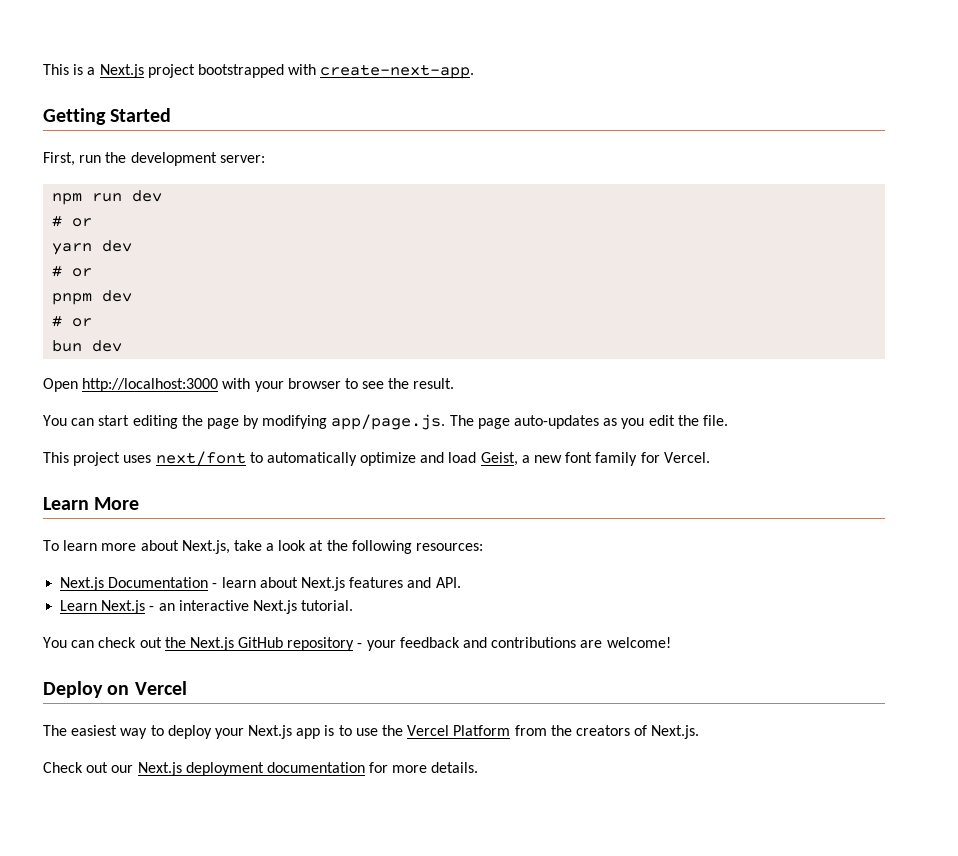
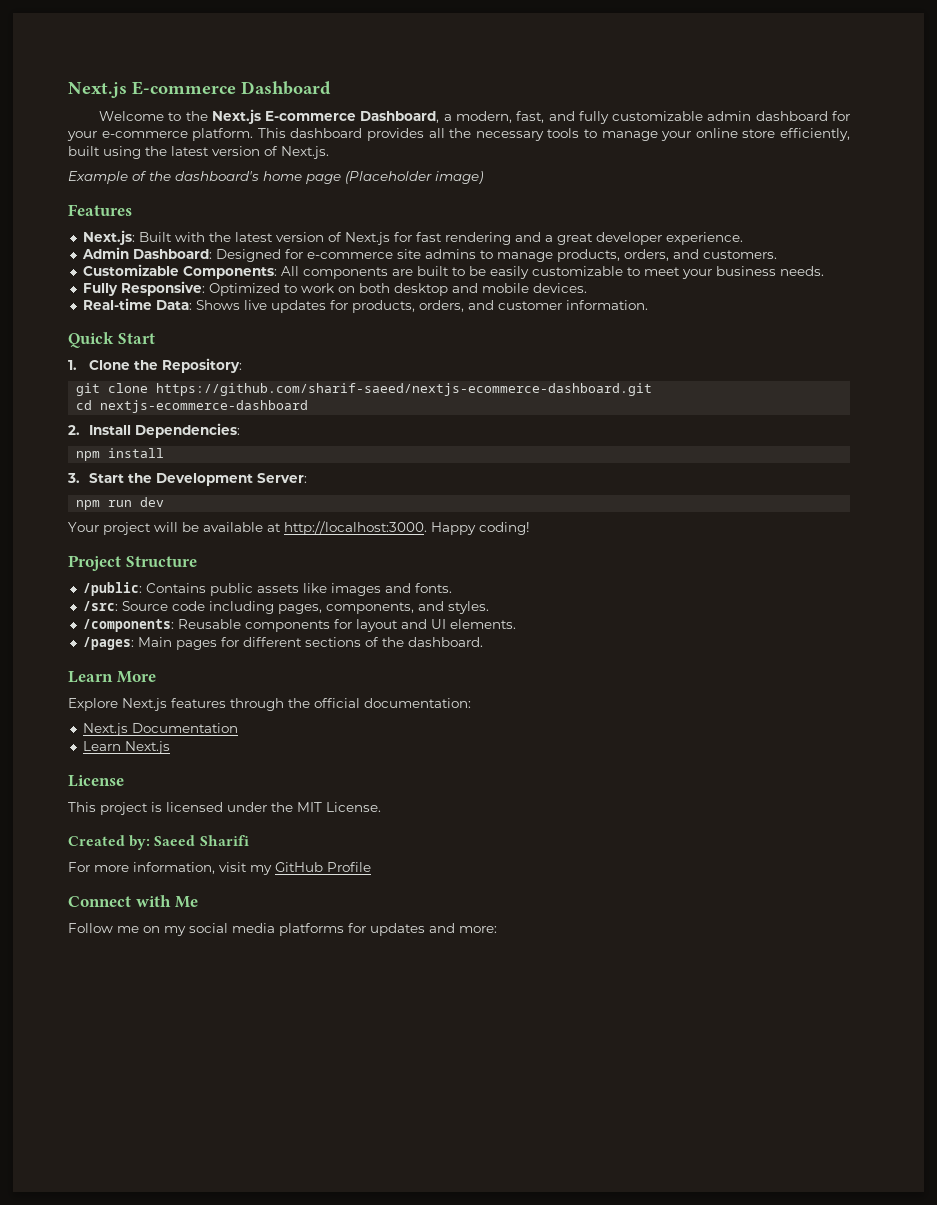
[43,64,475,79] [43,108,172,125] [43,152,265,166] [52,190,163,205] [52,215,93,227] [52,240,133,255] [52,265,93,277] [52,290,133,305] [52,315,93,327] [52,340,123,352] [43,378,455,392] [43,414,728,430] [43,451,710,466] [43,497,140,510] [43,540,484,554] [60,577,461,591] [60,600,354,614] [43,637,671,651] [43,681,187,698] [43,725,700,739] [43,762,479,776] This is a Next.js project bootstrapped with create-next-app. // Getting Started // First, run the development server: // npm run dev // # or // yarn dev // # or // pnpm dev // # or // bun dev // Open http://localhost:3000 with your browser to see the result. // You can start editing the page by modifying app/page.js. The page auto-updates as you edit the file. // This project uses next/font to automatically optimize and load Geist, a new font family for Vercel. // Learn More // To learn more about Next.js, take a look at the following resources: // Next.js Documentation - learn about Next.js features and API. // Learn Next.js - an interactive Next.js tutorial. // You can check out the Next.js GitHub repository - your feedback and contributions are welcome! // Deploy on Vercel // The easiest way to deploy your Next.js app is to use the Vercel Platform from the creators of Next.js. // Check out our Next.js deployment documentation for more details. -> [68,81,331,98] [99,109,851,124] [67,128,851,141] [68,146,329,159] [68,171,483,184] [68,204,132,216] [82,230,743,245] [81,247,777,262] [82,264,824,279] [82,281,587,296] [82,298,648,313] [68,332,155,348] [68,358,242,373] [76,383,653,396] [76,400,309,413] [68,423,240,438] [76,448,165,461] [67,473,307,486] [76,497,165,510] [68,521,530,535] [68,555,197,571] [82,582,452,596] [82,601,489,614] [82,619,516,632] [82,637,483,650] [68,671,156,683] [68,698,471,711] [82,723,238,736] [82,741,170,754] [68,775,124,787] [68,802,381,815] [68,835,249,850] [68,862,371,875] [68,895,199,908] [68,923,497,936] Next.js E-commerce Dashboard // Welcome to the Next.js E-commerce Dashboard, a modern, fast, and fully customizable admin dashboard for your e-commerce platform. This dashboard provides all the necessary tools to manage your online store efficiently, built using the latest version of Next.js. // Example of the dashboard's home page (Placeholder image) // Features // Next.js: Built with the latest version of Next.js for fast rendering and a great developer experience. // Admin Dashboard: Designed for e-commerce site admins to manage products, orders, and customers. // Customizable Components: All components are built to be easily customizable to meet your business needs. // Fully Responsive: Optimized to work on both desktop and mobile devices. // Real-time Data: Shows live updates for products, orders, and customer information. // Quick Start // 1. Clone the Repository: // git clone https://github.com/sharif-saeed/nextjs-ecommerce-dashboard.git // cd nextjs-ecommerce-dashboard // 2. Install Dependencies: // npm install // 3. Start the Development Server: // npm run dev // Your project will be available at http://localhost:3000. Happy coding! // Project Structure // /public: Contains public assets like images and fonts. // /src: Source code including pages, components, and styles. // /components: Reusable components for layout and UI elements. // /pages: Main pages for different sections of the dashboard. // Learn More // Explore Next.js features through the official documentation: // Next.js Documentation // Learn Next.js // License // This project is licensed under the MIT License. // Created by: Saeed Sharifi // For more information, visit my GitHub Profile // Connect with Me // Follow me on my social media platforms for updates and more:

